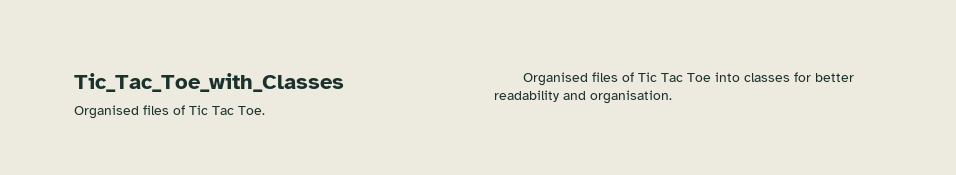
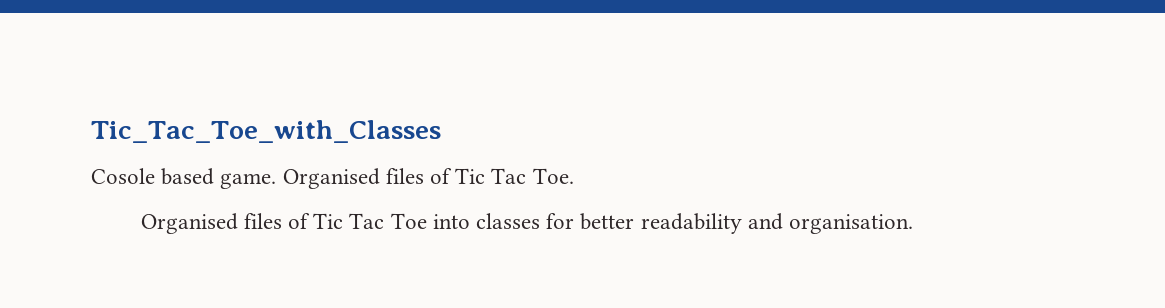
(344, 82) none -> [91,168,277,189] Cosole based game.

